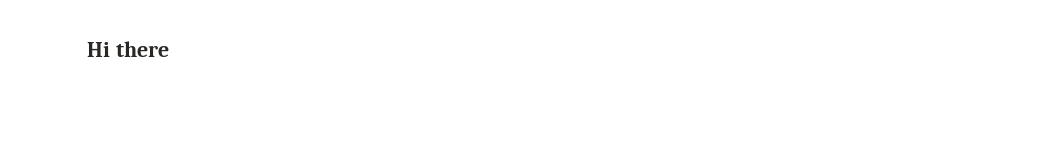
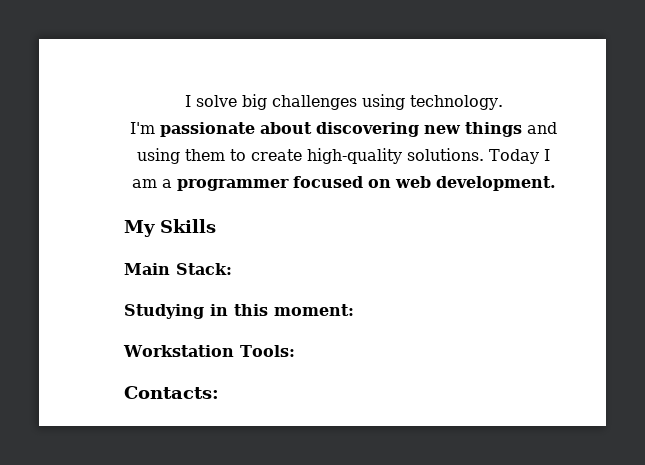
[87,41,169,57] Hi there -> [184,94,503,110] [130,122,557,137] [137,148,550,164] [131,176,556,191] [124,219,216,237] [124,263,232,275] [124,304,354,319] [123,345,295,357] [124,386,219,399] I solve big challenges using technology. // I'm passionate about discovering new things and using them to create high-quality solutions. Today I am a programmer focused on web development. // My Skills // Main Stack: // Studying in this moment: // Workstation Tools: // Contacts:

